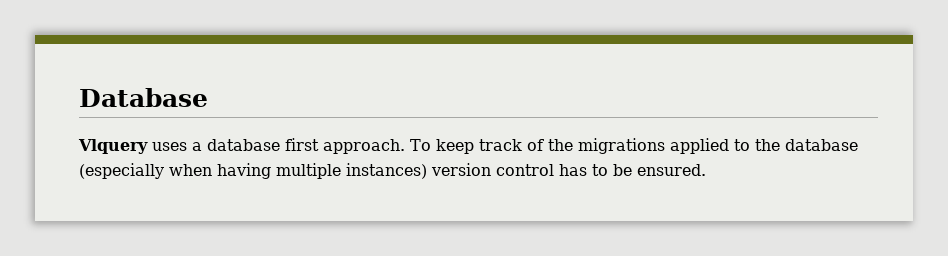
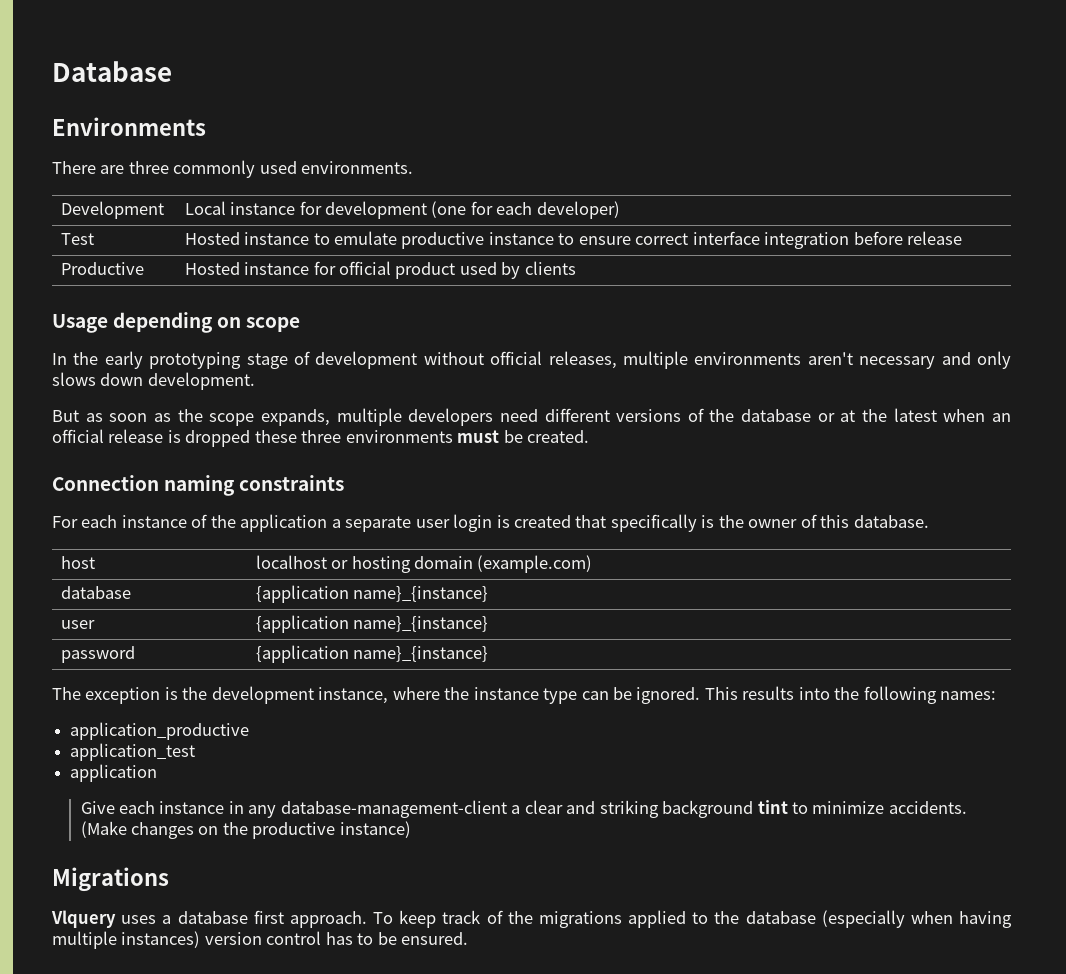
(208, 97) none -> [52,117,206,136] [52,160,414,178] [60,201,164,219] [184,201,620,219] [60,233,94,245] [184,231,963,249] [60,262,144,275] [184,261,576,279] [52,312,301,333] [52,351,1011,369] [52,372,255,390] [52,408,1011,426] [52,429,590,447] [52,475,345,496] [52,514,929,532] [60,556,95,569] [255,555,593,573] [60,586,131,599] [255,585,489,603] [60,620,95,629] [255,615,489,633] [60,646,135,663] [255,645,489,663] [52,686,997,704] [70,722,250,740] [70,743,196,761] [70,764,158,782] [80,800,967,818] [80,821,411,839] [52,867,169,892] // Environments // There are three commonly used environments. // Development | Local instance for development (one for each developer) // Test | Hosted instance to emulate productive instance to ensure correct interface integration before release // Productive | Hosted instance for official product used by clients // Usage depending on scope // In the early prototyping stage of development without official releases, multiple environments aren't necessary and only slows down development. // But as soon as the scope expands, multiple developers need different versions of the database or at the latest when an official release is dropped these three environments must be created. // Connection naming constraints // For each instance of the application a separate user login is created that specifically is the owner of this database. // host | localhost or hosting domain (example.com) // database | {application name}_{instance} // user | {application name}_{instance} // password | {application name}_{instance} // The exception is the development instance, where the instance type can be ignored. This results into the following names: // application_productive // application_test // application // Give each instance in any database-management-client a clear and striking background tint to minimize accidents. (Make changes on the productive instance) // Migrations

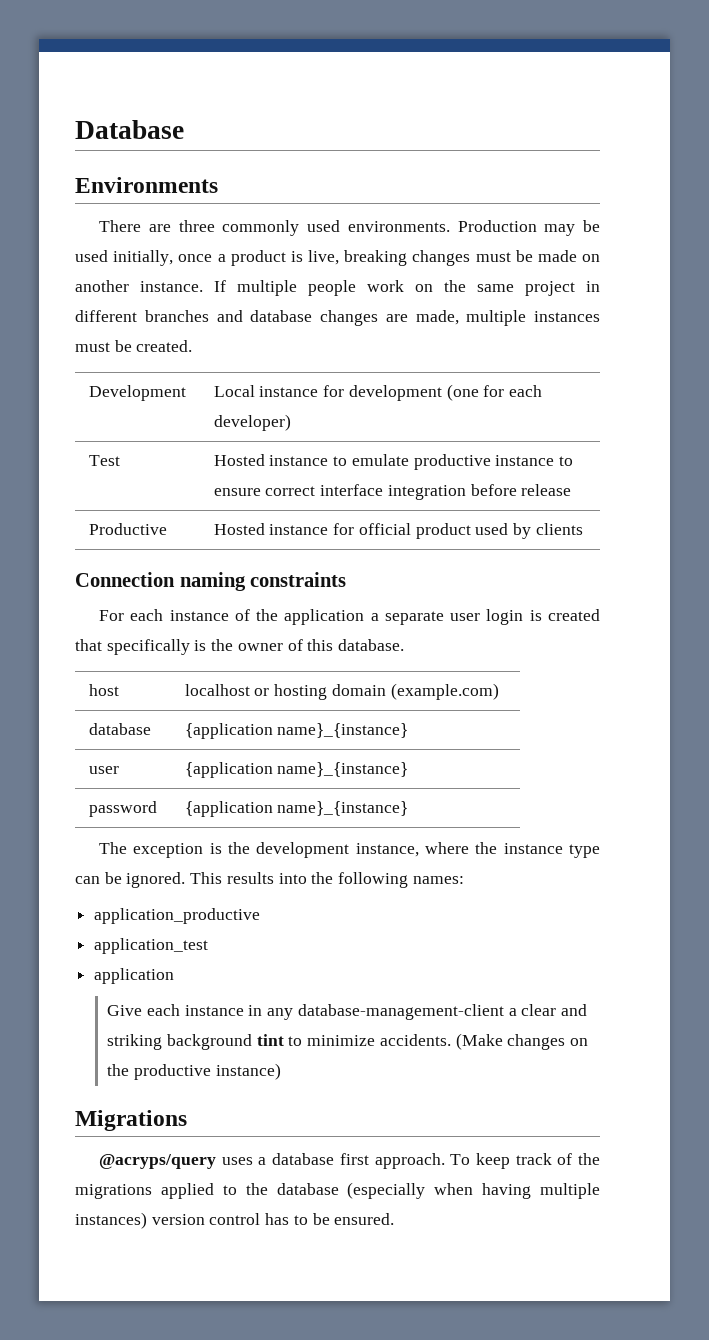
(414, 167) none -> [457,220,600,236] [75,250,600,266] [75,280,600,296] [75,310,600,326] [75,340,193,352] Production may be used initially, once a product is live, breaking changes must be made on another instance. If multiple people work on the same project in different branches and database changes are made, multiple instances must be created.
[52,312,301,333] [52,351,1011,369] [52,372,255,390] [52,408,1011,426] [52,429,590,447] // Usage depending on scope // In the early prototyping stage of development without official releases, multiple environments aren't necessary and only slows down development. // But as soon as the scope expands, multiple developers need different versions of the database or at the latest when an official release is dropped these three environments must be created. -> (583, 529) none
[51,910,116,928] Vlquery -> [99,1154,217,1169] @acryps/query

